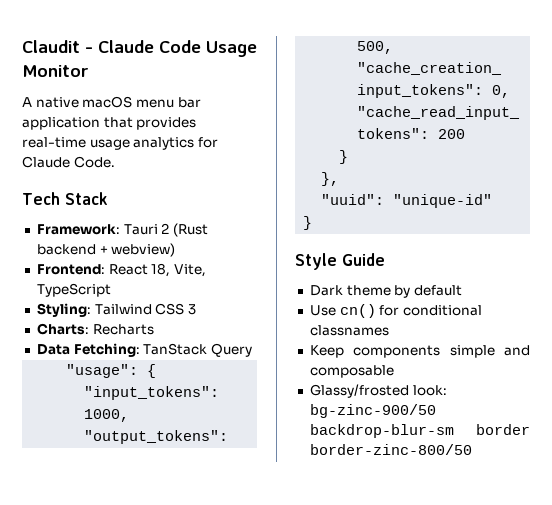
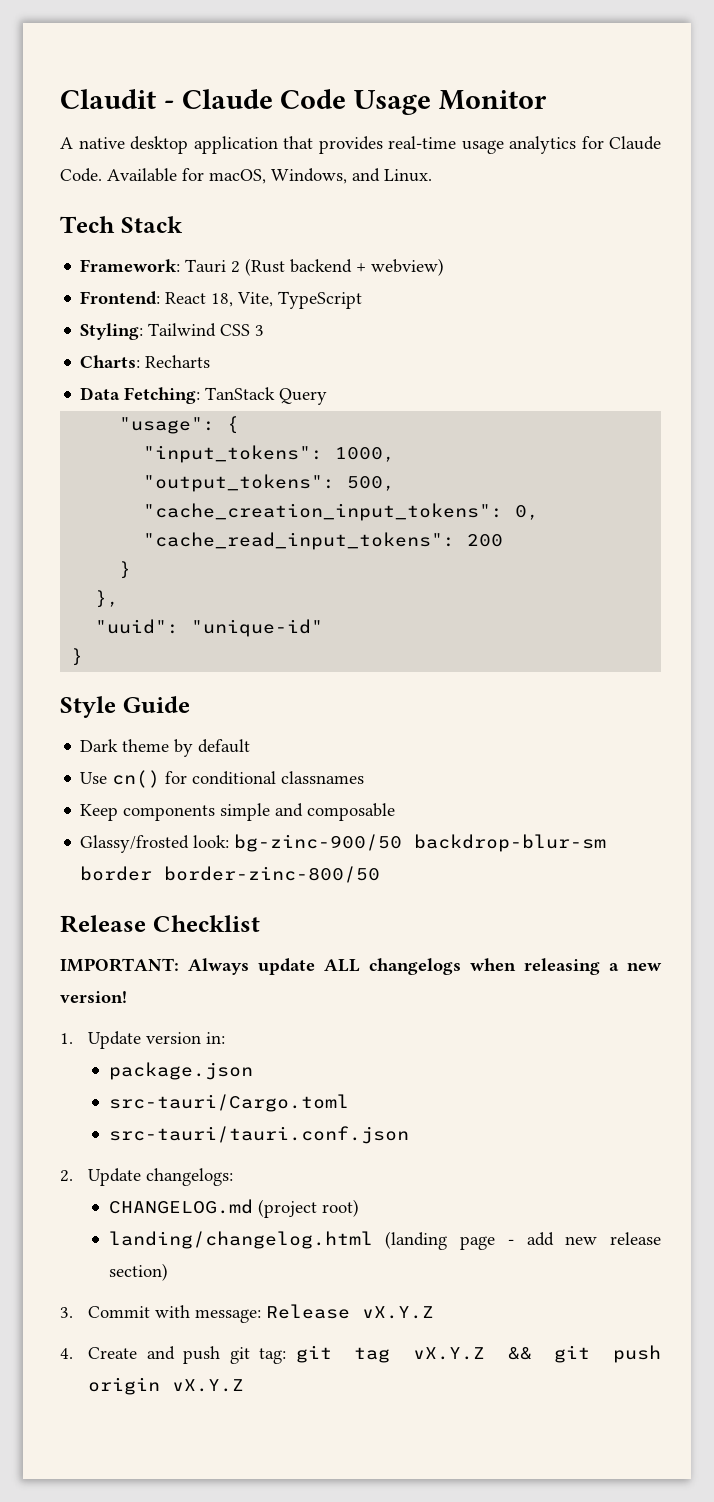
[82,96,201,108] macOS menu bar -> [130,136,188,154] desktop
(115, 162) none -> [107,168,432,184] Available for macOS, Windows, and Linux.
(472, 449) none -> [60,915,260,933] [60,958,662,975] [60,991,127,1003] [60,1031,226,1049] [108,1062,253,1080] [108,1094,349,1112] [108,1126,409,1144] [60,1168,234,1186] [108,1199,359,1218] [108,1231,662,1250] [108,1263,168,1281] [60,1304,435,1323] [60,1345,662,1364] [88,1377,245,1395] // Release Checklist // IMPORTANT: Always update ALL changelogs when releasing a new version! // 1. Update version in: // package.json // src-tauri/Cargo.toml // src-tauri/tauri.conf.json // 2. Update changelogs: // CHANGELOG.md (project root) // landing/changelog.html (landing page - add new release section) // 3. Commit with message: Release vX.Y.Z // 4. Create and push git tag: git tag vX.Y.Z && git push origin vX.Y.Z

